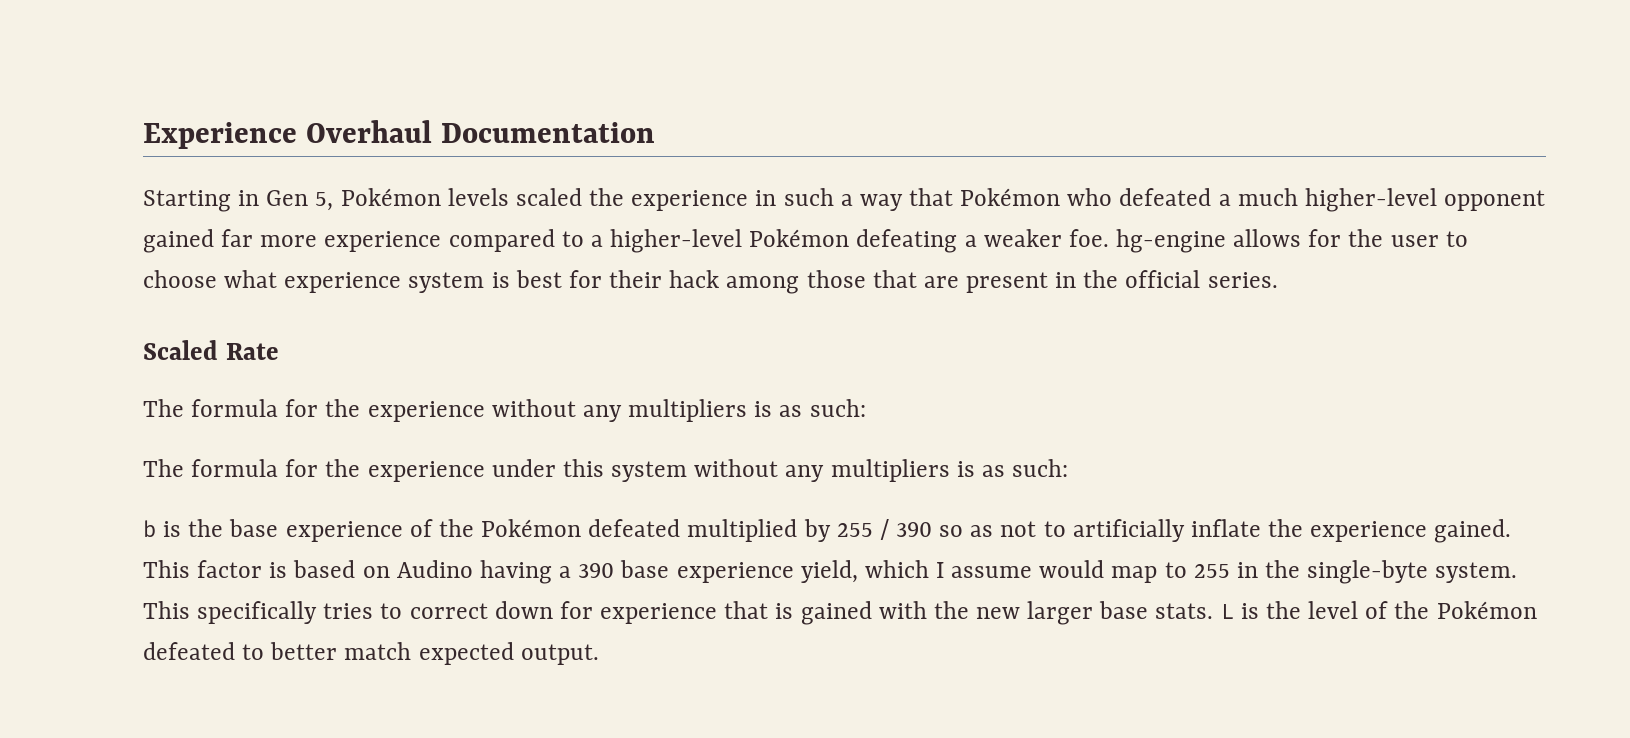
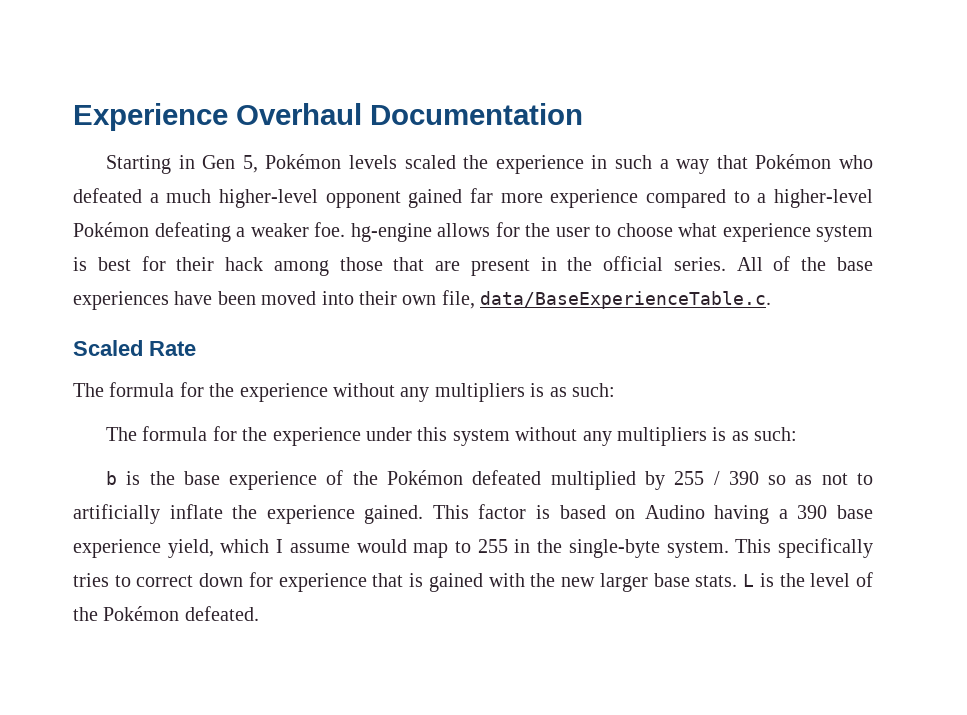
(1278, 280) none -> [736,256,873,271] [73,290,772,310] All of the base experiences have been moved into their own file, data/BaseExperienceTable.c.
[143,642,599,665] defeated to better match expected output. -> [184,606,259,621] defeated.

